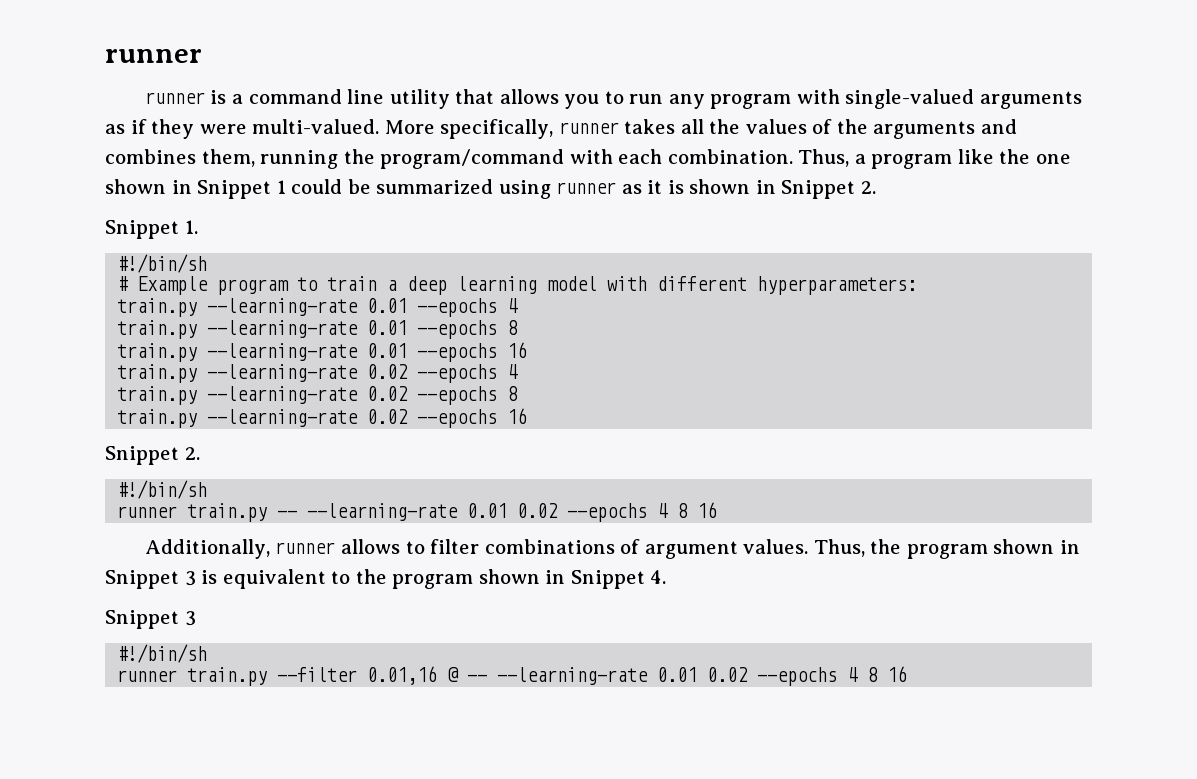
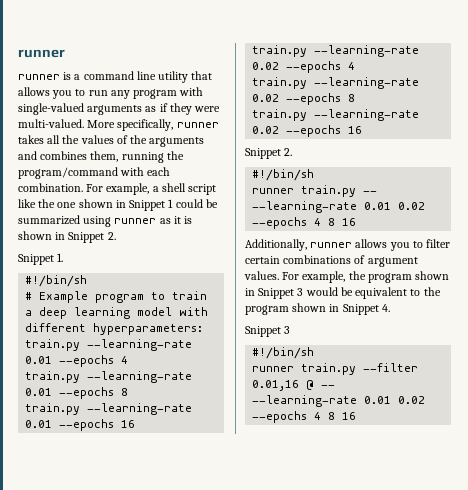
[798,149,953,169] Thus, a program -> [86,183,217,195] For example, a shell script
(400, 546) none -> [389,242,410,251] you
(480, 546) none -> [245,256,280,264] certain
[813,539,865,557] Thus, -> [282,271,346,283] For example,
[201,570,218,584] is -> [305,287,353,296] would be

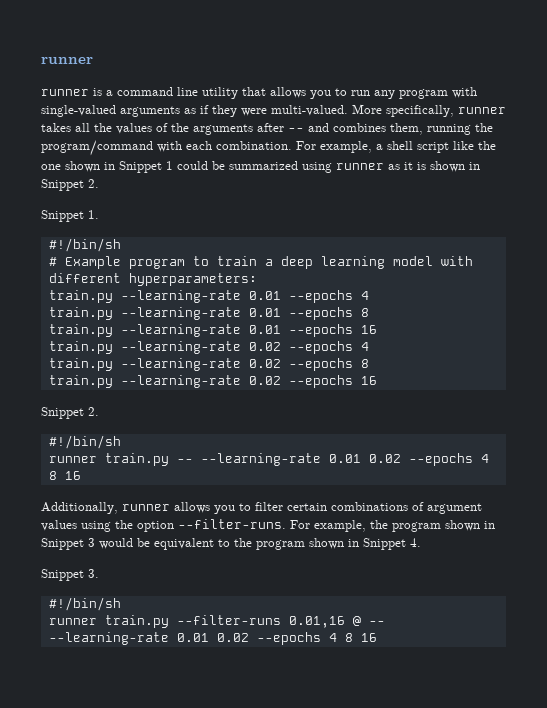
(205, 142) none -> [257,123,304,132] after --
[244,271,279,280] values. -> [41,519,286,532] values using the option --filter-runs.
[284,326,291,334] [252,347,315,359] [252,363,419,375] 3 // #!/bin/sh // runner train.py --filter -> [88,569,99,578] [48,597,121,611] [48,615,281,628] 3. // #!/bin/sh // runner train.py --filter-runs

